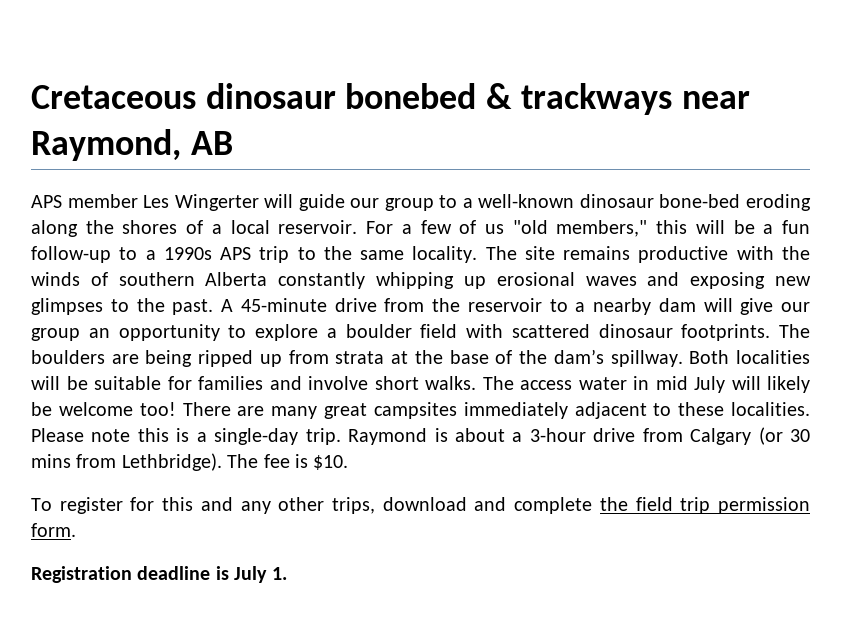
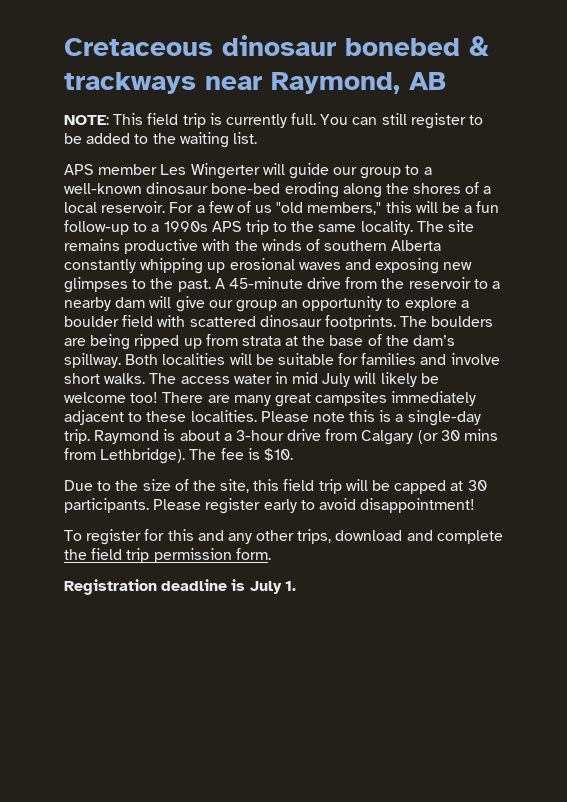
(233, 143) none -> [64,113,484,129] [64,132,257,148] // NOTE: This field trip is currently full. You can still register to be added to the waiting list.
(349, 462) none -> [64,479,487,494] [64,498,476,514] // Due to the size of the site, this field trip will be capped at 30 participants. Please register early to avoid disappointment!

